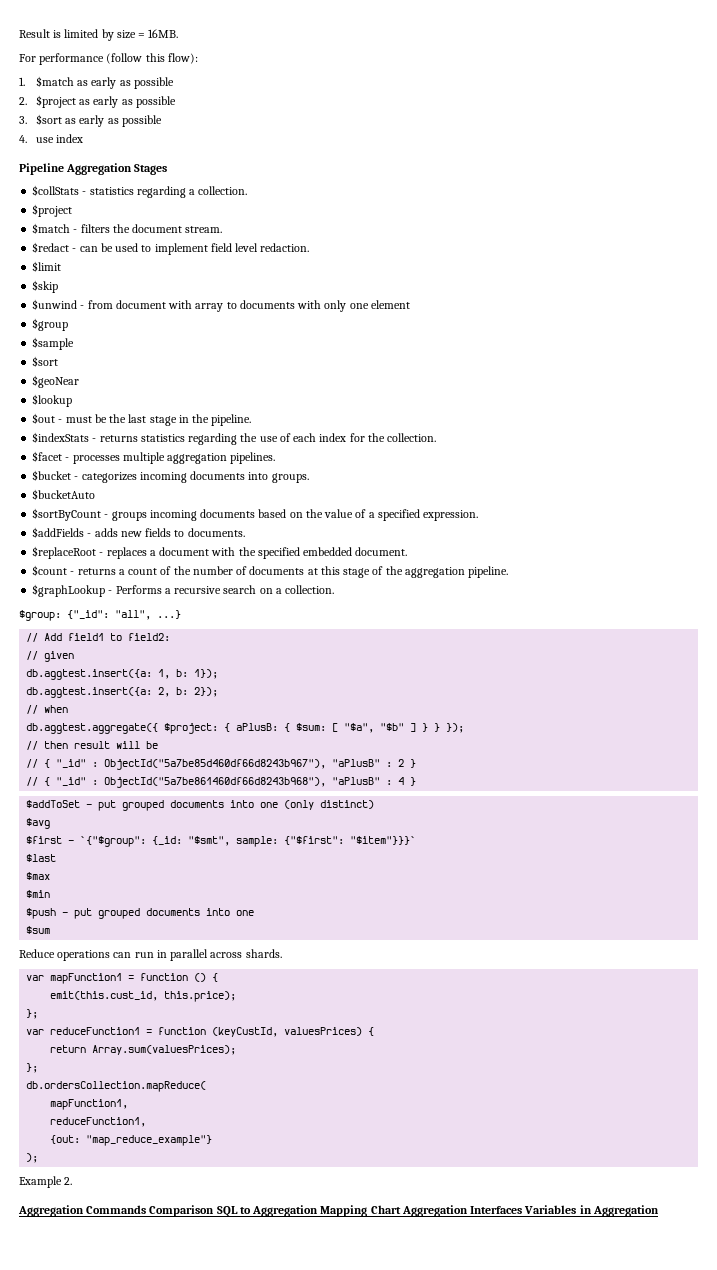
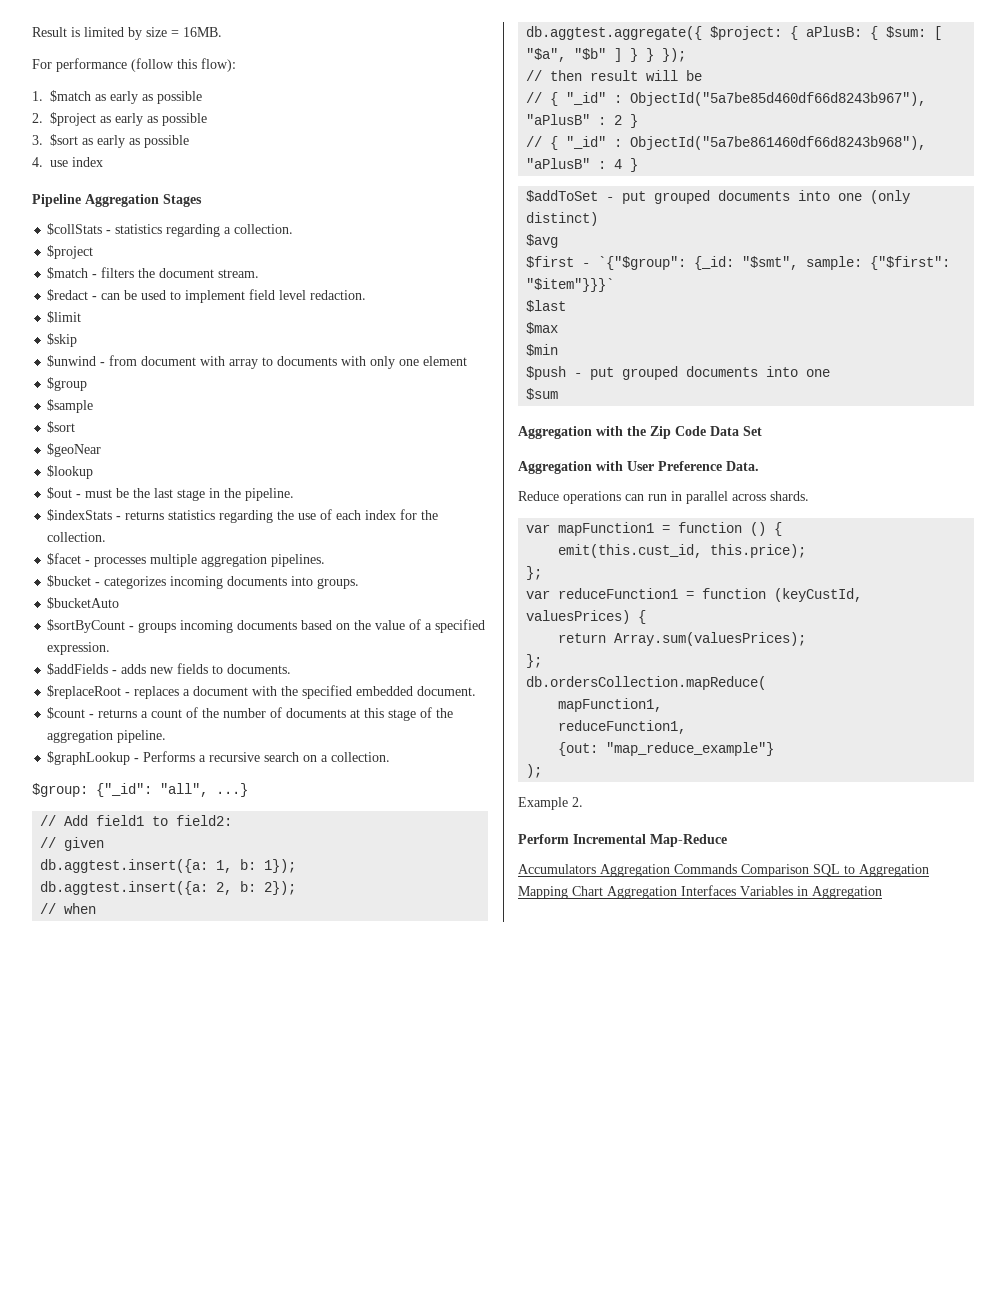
(51, 930) none -> [518,426,762,439] [518,461,759,474] // Aggregation with the Zip Code Data Set // Aggregation with User Preference Data.
(73, 1181) none -> [518,834,727,847] [518,864,596,874] Perform Incremental Map-Reduce // Accumulators

